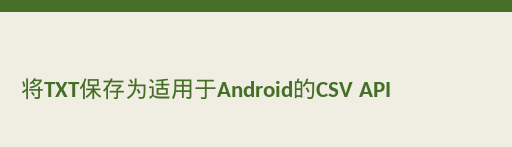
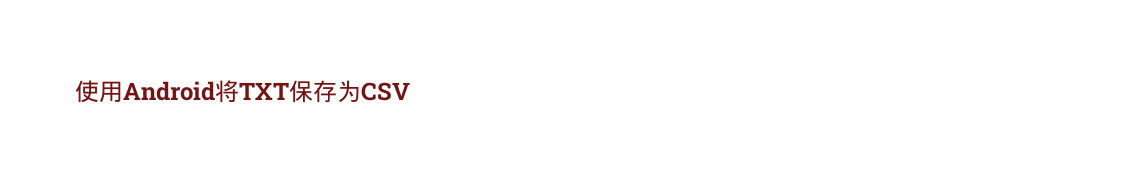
(21, 89) none -> [75,80,215,103] 使用Android
[148,78,392,100] 适用于Android的CSV API -> [361,82,410,101] CSV

